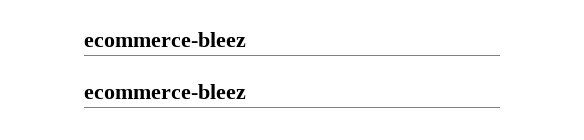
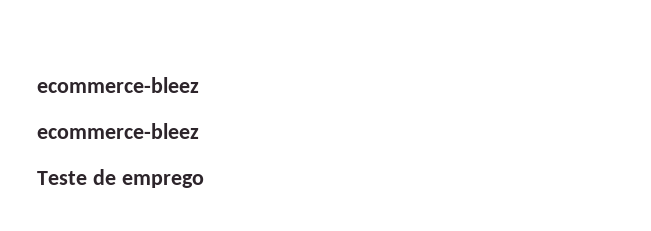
(246, 91) none -> [37,169,204,188] // Teste de emprego

